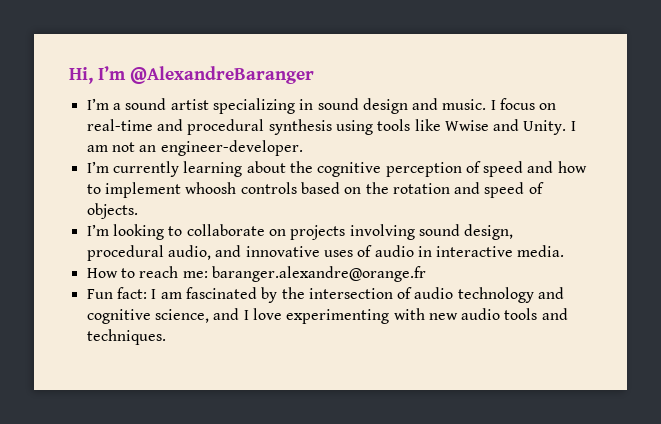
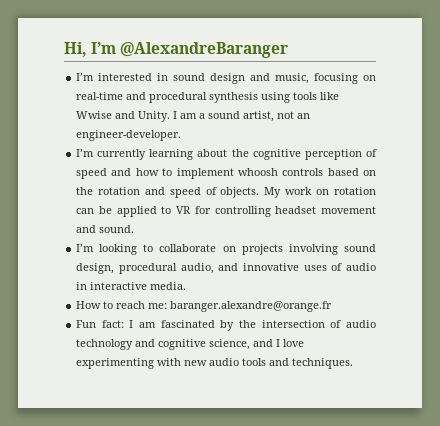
[112,98,295,114] a sound artist specializing -> [98,73,153,81] interested
[442,98,536,110] music. I focus -> [275,73,359,84] music, focusing
(108, 148) none -> [199,111,275,122] a sound artist,
(138, 211) none -> [264,187,376,198] [76,206,376,217] [76,225,135,233] My work on rotation can be applied to VR for controlling headset movement and sound.

